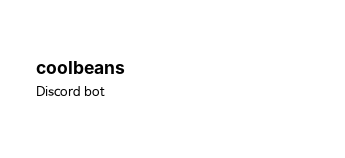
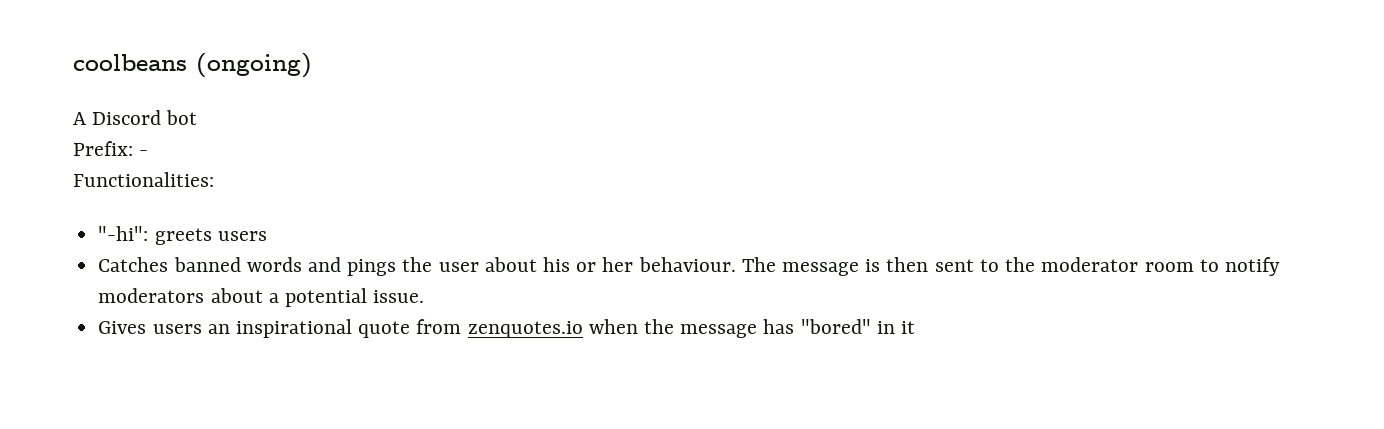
(125, 67) // -> [196,53,312,78] [73,112,86,125] (ongoing) // A
(106, 91) none -> [73,141,149,156] [73,172,214,187] [98,226,267,245] [98,257,1280,276] [98,288,425,307] [98,319,916,338] // Prefix: - // Functionalities: // "-hi": greets users // Catches banned words and pings the user about his or her behaviour. The message is then sent to the moderator room to notify moderators about a potential issue. // Gives users an inspirational quote from zenquotes.io when the message has "bored" in it

